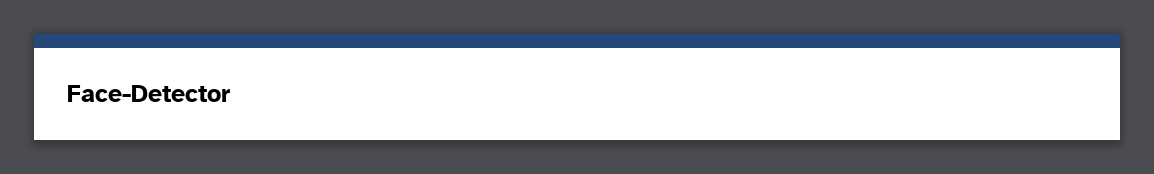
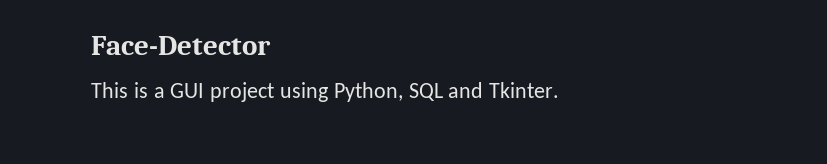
(230, 93) none -> [91,82,560,102] // This is a GUI project using Python, SQL and Tkinter.

